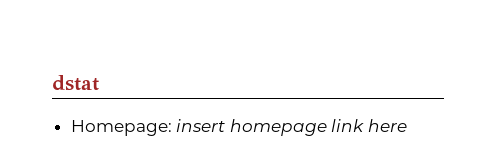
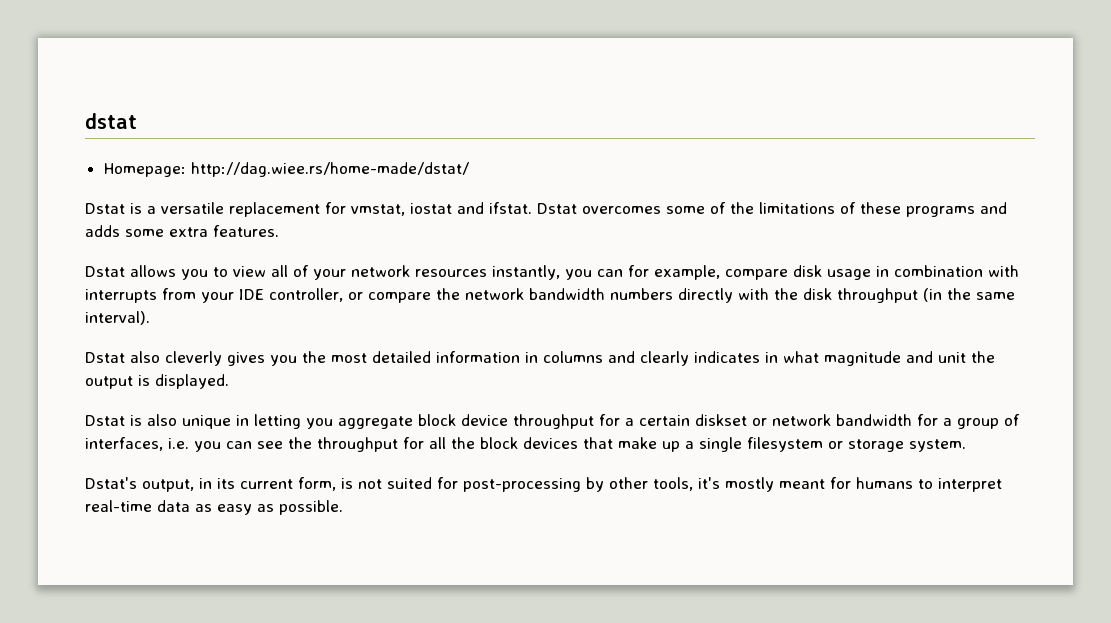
[176,119,408,136] insert homepage link here -> [190,162,469,177] [85,202,1007,217] [85,225,279,237] [85,265,1019,280] [85,288,1015,303] [85,311,150,325] [85,351,995,366] [85,374,229,389] [85,414,1020,429] [85,437,966,452] [85,477,1002,492] [85,500,343,515] http://dag.wiee.rs/home-made/dstat/ // Dstat is a versatile replacement for vmstat, iostat and ifstat. Dstat overcomes some of the limitations of these programs and adds some extra features. // Dstat allows you to view all of your network resources instantly, you can for example, compare disk usage in combination with interrupts from your IDE controller, or compare the network bandwidth numbers directly with the disk throughput (in the same interval). // Dstat also cleverly gives you the most detailed information in columns and clearly indicates in what magnitude and unit the output is displayed. // Dstat is also unique in letting you aggregate block device throughput for a certain diskset or network bandwidth for a group of interfaces, i.e. you can see the throughput for all the block devices that make up a single filesystem or storage system. // Dstat's output, in its current form, is not suited for post-processing by other tools, it's mostly meant for humans to interpret real-time data as easy as possible.

